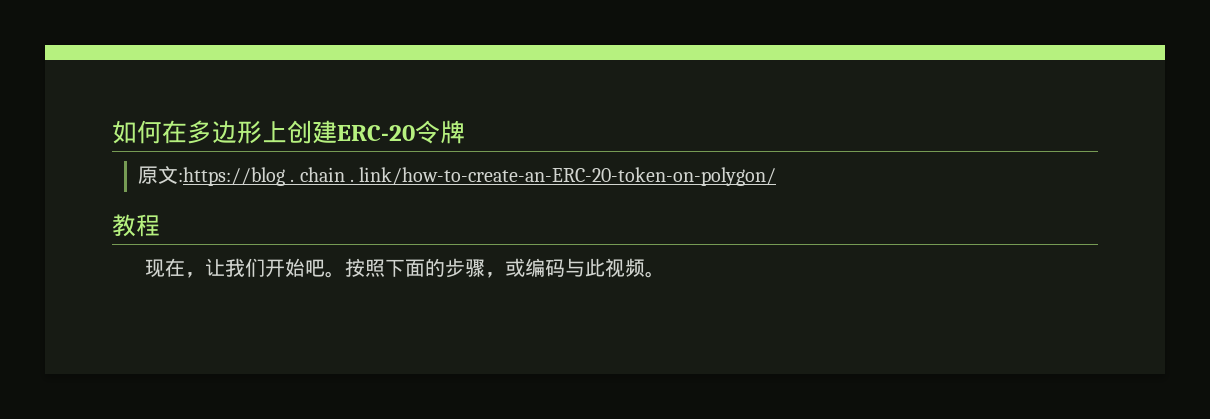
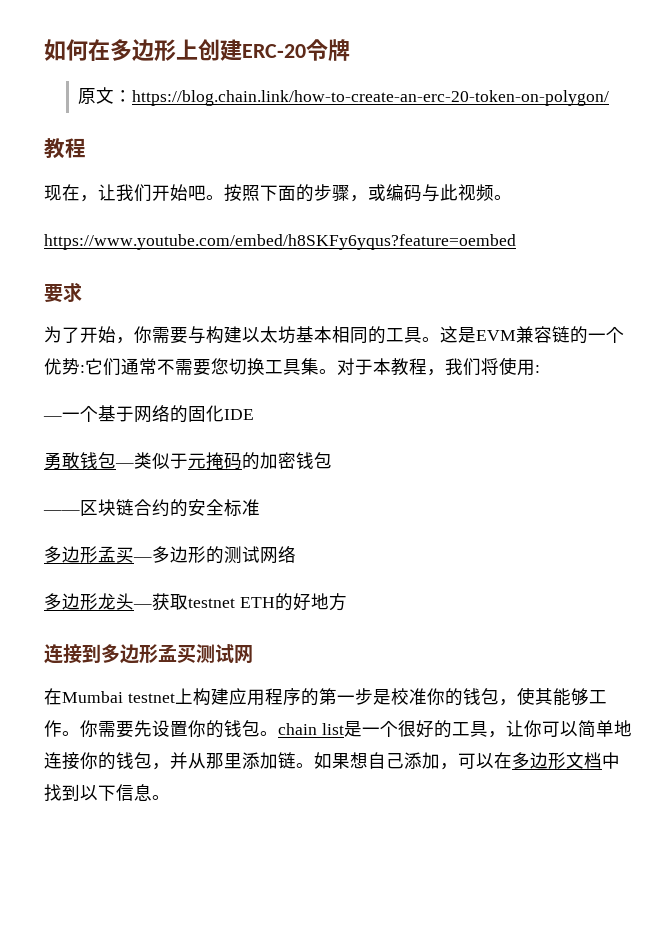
[177,167,777,186] :https://blog . chain . link/how-to-create-an-ERC-20-token-on-polygon/ -> [114,90,610,106] ：https://blog.chain.link/how-to-create-an-erc-20-token-on-polygon/
(666, 274) none -> [44,234,516,250] [44,282,82,303] [44,326,624,344] [44,357,540,376] [43,405,254,423] [44,452,332,470] [43,499,260,517] [44,546,296,564] [44,593,347,611] [44,644,253,664] [44,687,607,706] [44,720,632,738] [44,752,620,770] [44,784,170,801] // https://www.youtube.com/embed/h8SKFy6yqus?feature=oembed // 要求 // 为了开始，你需要与构建以太坊基本相同的工具。这是EVM兼容链的一个优势:它们通常不需要您切换工具集。对于本教程，我们将使用: // —一个基于网络的固化IDE // 勇敢钱包—类似于元掩码的加密钱包 // ——区块链合约的安全标准 // 多边形孟买—多边形的测试网络 // 多边形龙头—获取testnet ETH的好地方 // 连接到多边形孟买测试网 // 在Mumbai testnet上构建应用程序的第一步是校准你的钱包，使其能够工作。你需要先设置你的钱包。chain list是一个很好的工具，让你可以简单地连接你的钱包，并从那里添加链。如果想自己添加，可以在多边形文档中找到以下信息。

